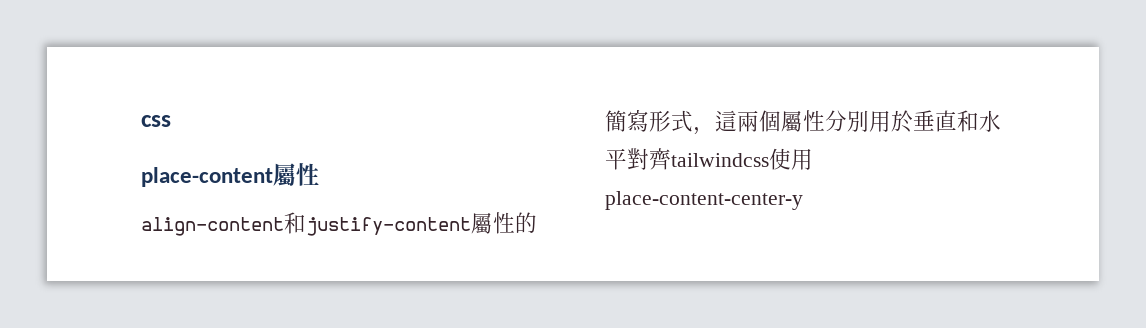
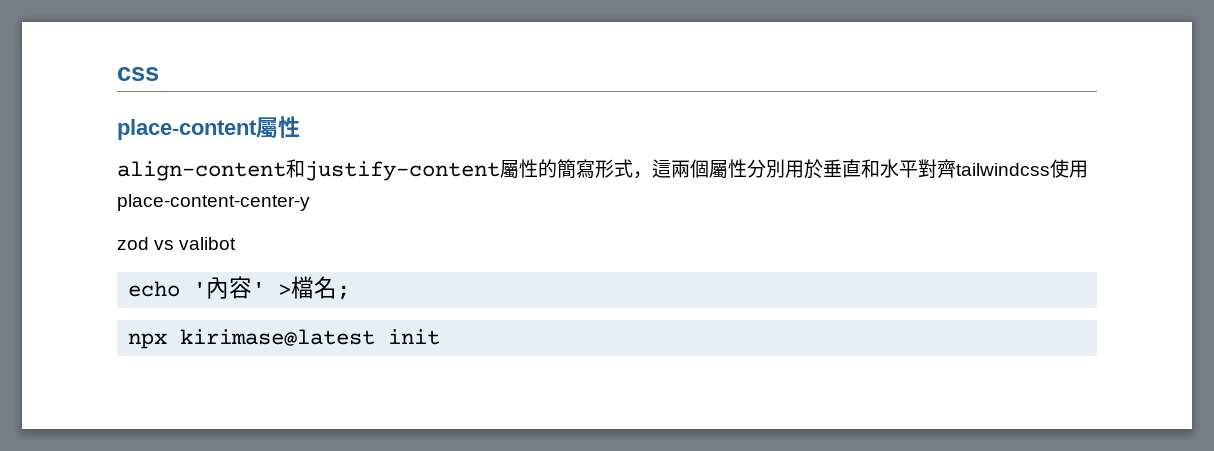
(803, 200) none -> [117,237,237,250] [128,276,351,300] [128,329,441,349] // zod vs valibot // echo '內容' >檔名; // npx kirimase@latest init

